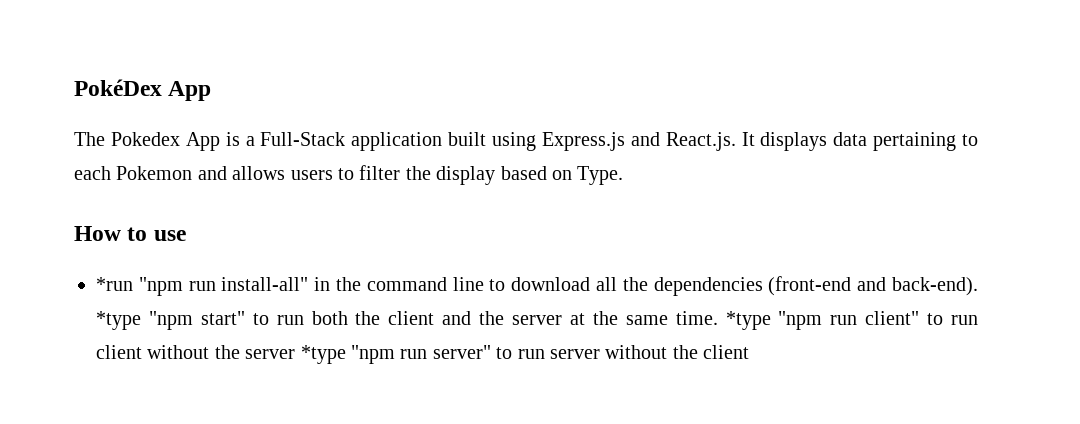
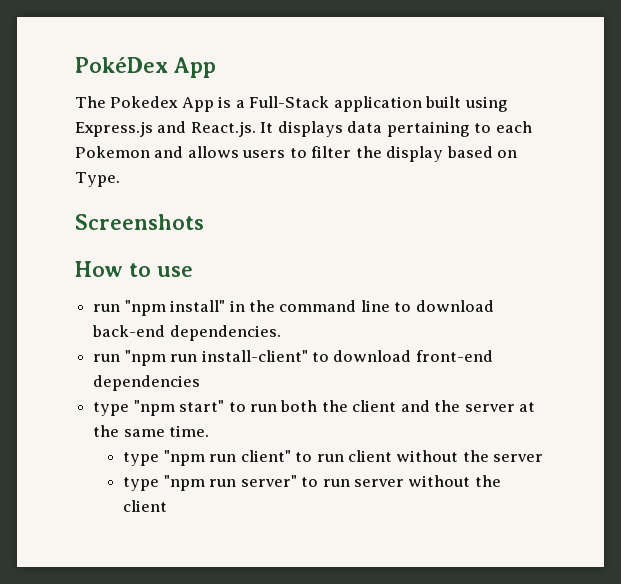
(624, 175) none -> [75,214,204,230] // Screenshots
[96,277,309,296] *run "npm run install-all" -> [93,300,226,316] run "npm install"
[596,276,978,296] [96,311,141,330] all the dependencies (front-end and back-end). *type -> [92,325,281,341] [93,350,493,366] [93,375,201,391] [93,402,130,416] back-end dependencies. // run "npm run install-client" to download front-end dependencies // type
[725,311,771,330] *type -> [123,452,160,466] // type
[300,345,346,364] *type -> [123,477,160,491] // type

